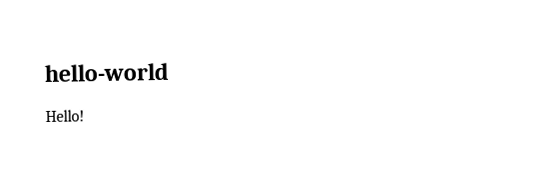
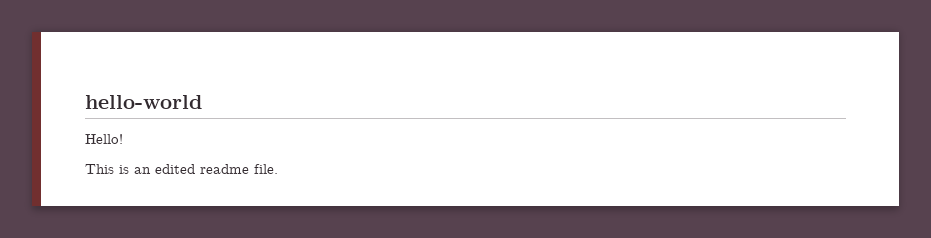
(85, 115) none -> [85,164,278,174] // This is an edited readme file.

